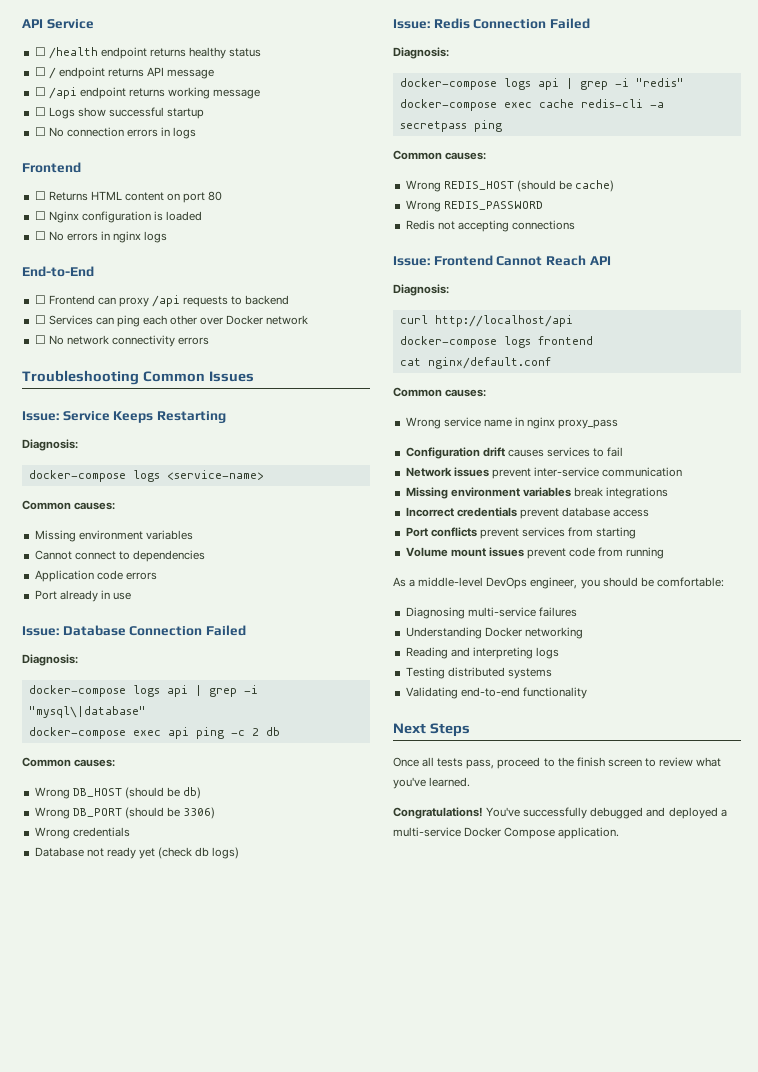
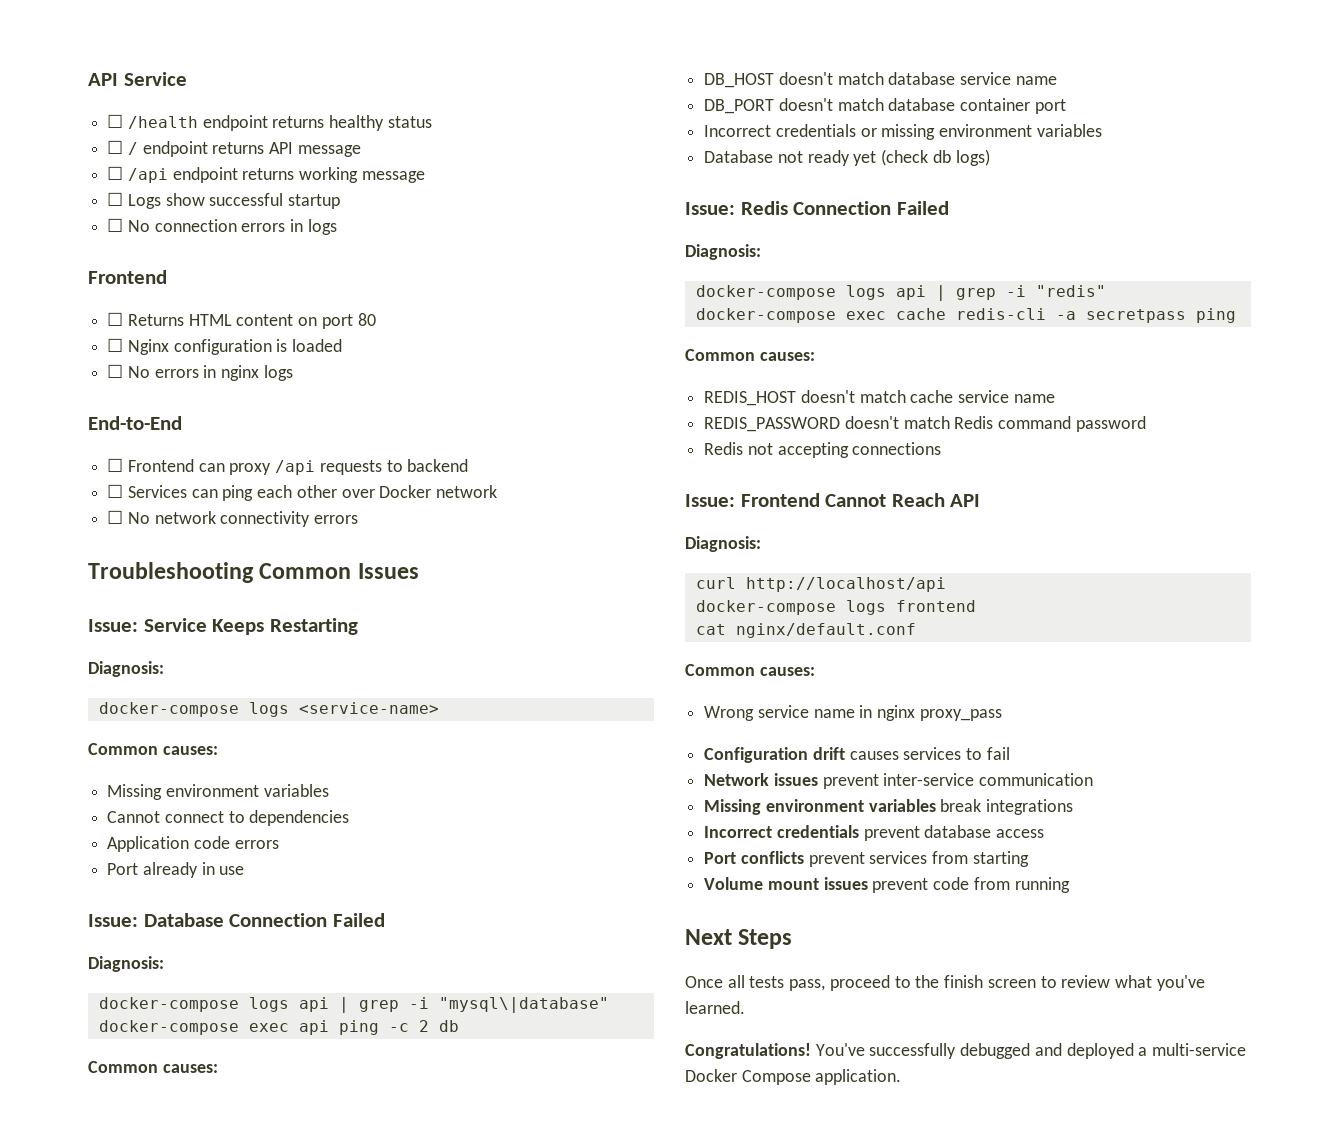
[34,787,202,799] [34,807,216,819] [34,827,130,839] Wrong DB_HOST (should be db) // Wrong DB_PORT (should be 3306) // Wrong credentials -> [704,72,1057,88] [704,98,1066,114] [704,124,1102,140] DB_HOST doesn't match database service name // DB_PORT doesn't match database container port // Incorrect credentials or missing environment variables
[405,180,615,192] [405,200,543,212] Wrong REDIS_HOST (should be cache) // Wrong REDIS_PASSWORD -> [704,390,1055,406] [704,416,1146,432] REDIS_HOST doesn't match cache service name // REDIS_PASSWORD doesn't match Redis command password
[393,577,724,589] [405,607,577,619] [405,627,583,639] [405,647,559,659] [405,667,552,679] [405,687,587,699] // As a middle-level DevOps engineer, you should be comfortable: // Diagnosing multi-service failures // Understanding Docker networking // Reading and interpreting logs // Testing distributed systems // Validating end-to-end functionality -> (1070, 885) none

